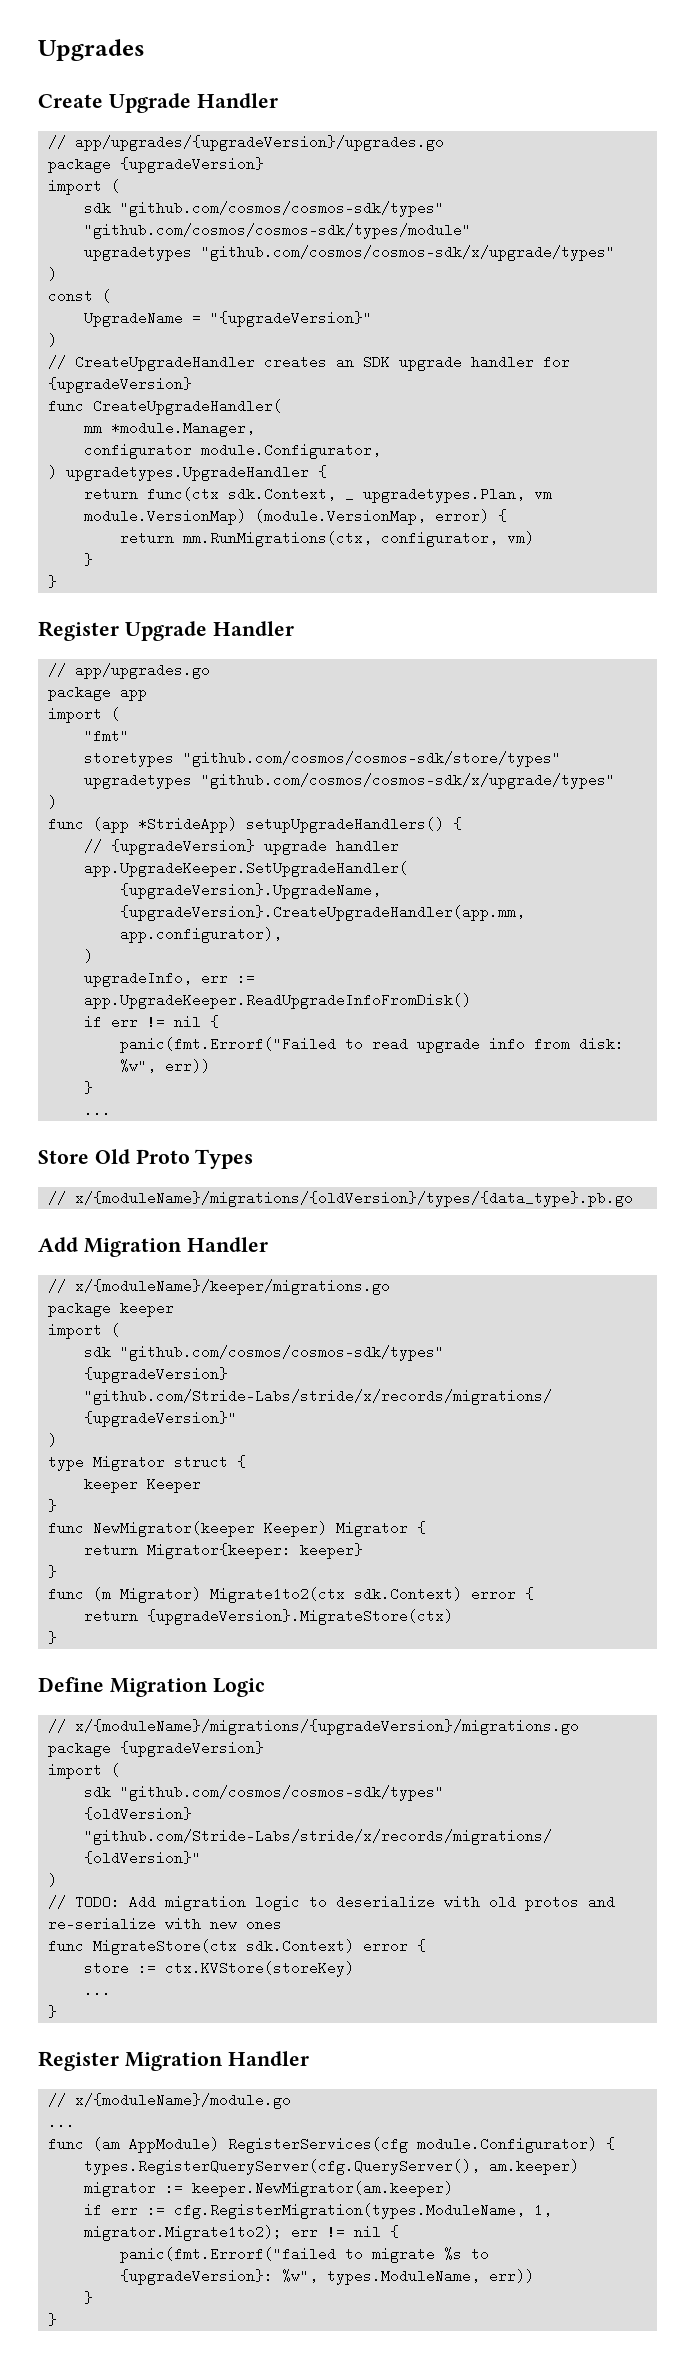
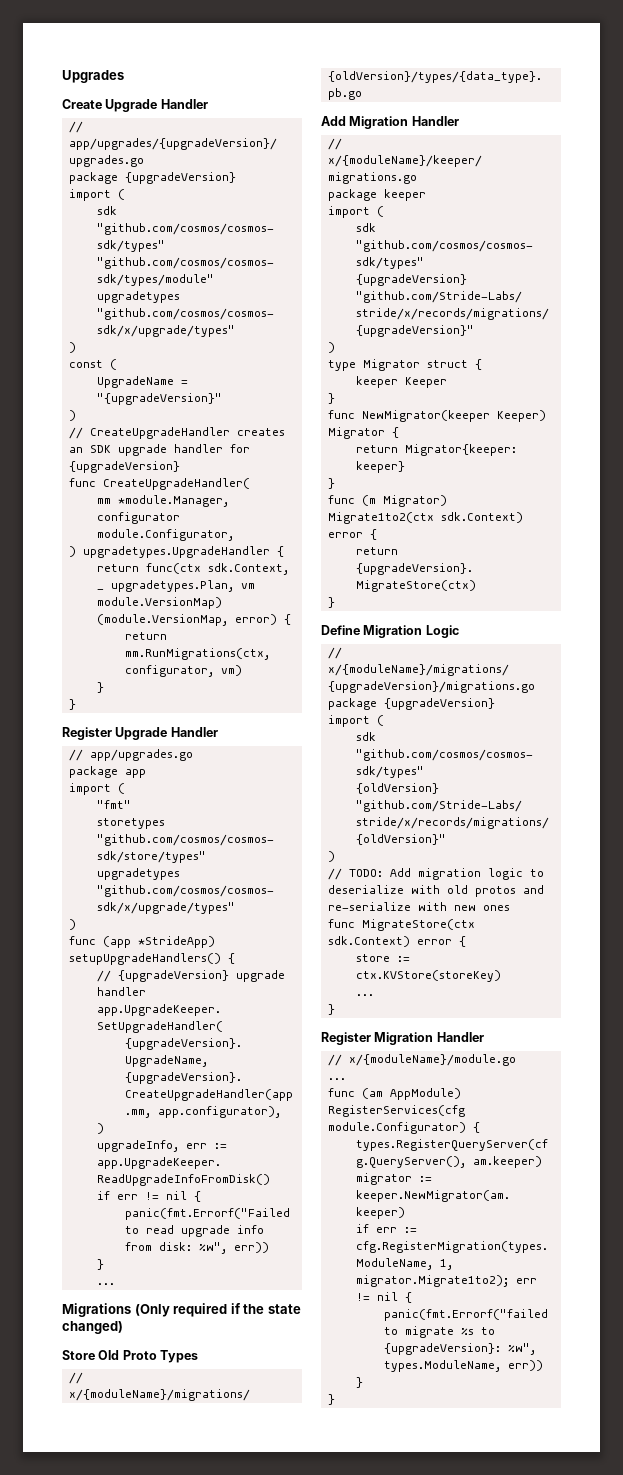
(111, 1110) none -> [62,1303,301,1317] [62,1321,123,1334] // Migrations (Only required if the state changed)

